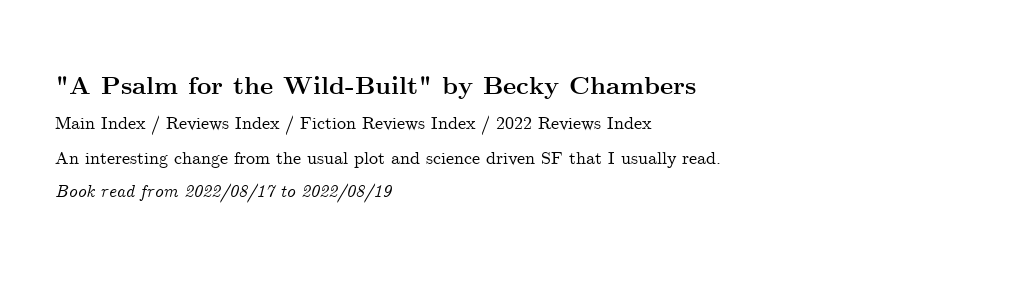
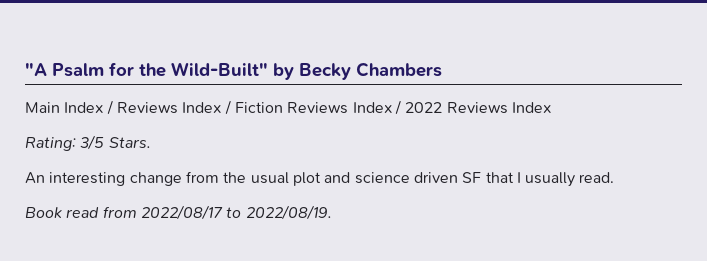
(652, 123) none -> [25,135,151,151] // Rating: 3/5 Stars.
[301,183,392,203] 2022/08/19 -> [245,205,332,220] 2022/08/19.

